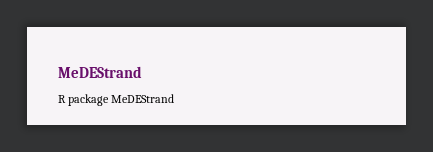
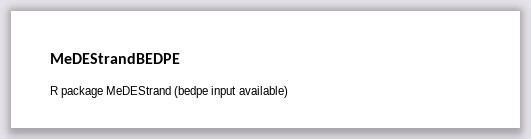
[58,66,142,78] MeDEStrand -> [50,53,180,64] MeDEStrandBEDPE
(175, 98) none -> [174,86,288,98] (bedpe input available)

